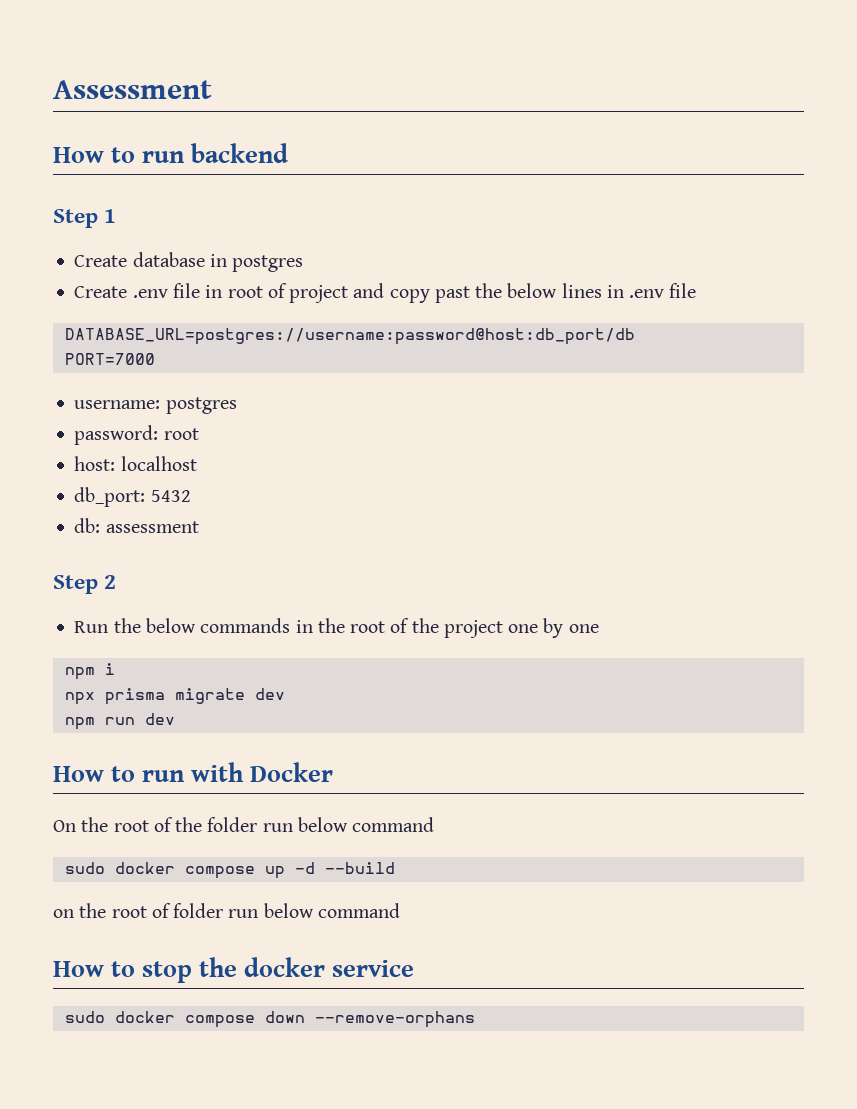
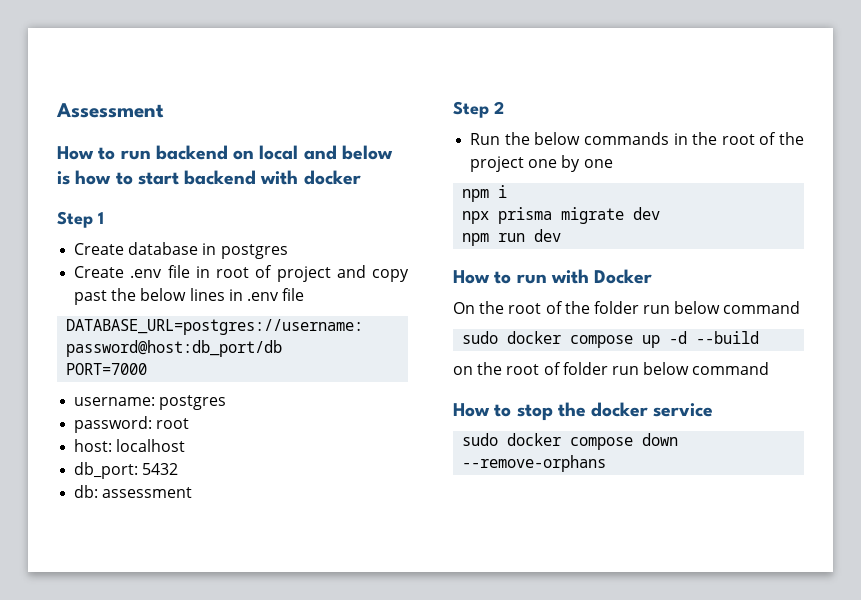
(289, 153) none -> [233,145,393,160] [57,170,361,185] on local and below is how to start backend with docker

